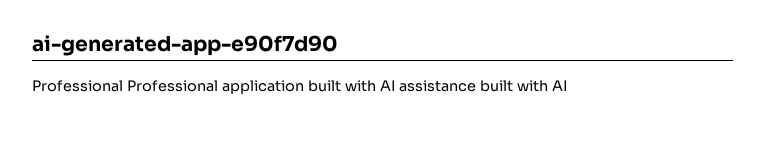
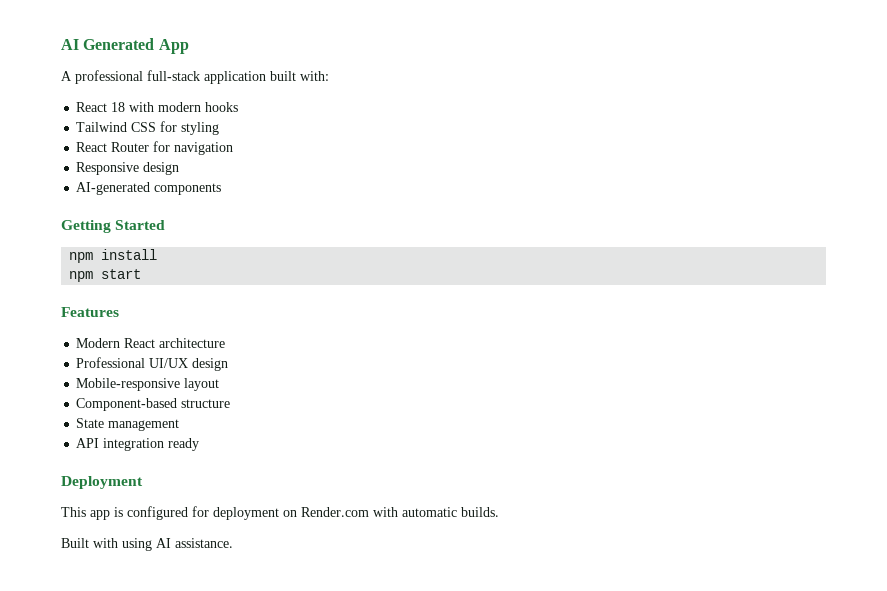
[32,35,338,56] [32,80,569,94] ai-generated-app-e90f7d90 // Professional Professional application built with AI assistance built with AI -> [61,38,189,54] [61,70,329,84] [76,102,239,112] [76,121,220,135] [76,141,234,155] [76,162,180,175] [76,182,222,195] [61,220,166,233] [69,249,158,263] [69,269,142,282] [61,307,119,317] [76,338,226,348] [76,357,229,371] [76,378,220,391] [76,398,231,411] [76,418,180,431] [76,438,200,451] [61,476,143,489] [61,506,499,520] [61,538,233,551] AI Generated App // A professional full-stack application built with: // React 18 with modern hooks // Tailwind CSS for styling // React Router for navigation // Responsive design // AI-generated components // Getting Started // npm install // npm start // Features // Modern React architecture // Professional UI/UX design // Mobile-responsive layout // Component-based structure // State management // API integration ready // Deployment // This app is configured for deployment on Render.com with automatic builds. // Built with using AI assistance.

